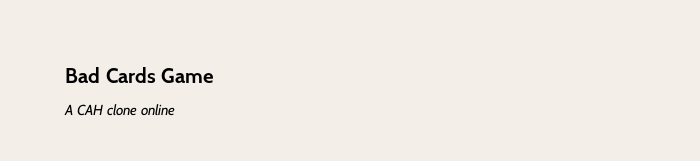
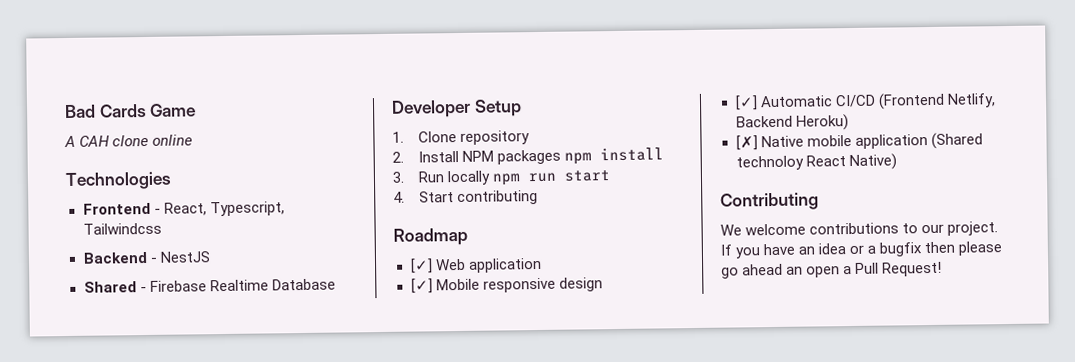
(175, 110) none -> [65,171,172,191] [82,201,285,217] [82,222,162,235] [82,251,211,264] [83,278,336,293] [391,99,522,118] [392,130,531,145] [392,147,665,165] [392,170,612,186] [393,189,539,206] [393,227,468,246] [409,257,542,274] [410,277,603,294] [734,92,996,111] [735,114,849,131] [735,132,983,151] [735,153,897,171] [720,192,819,211] [720,221,999,236] [720,241,1003,259] [721,261,943,279] // Technologies // Frontend - React, Typescript, Tailwindcss // Backend - NestJS // Shared - Firebase Realtime Database // Developer Setup // 1. Clone repository // 2. Install NPM packages npm install // 3. Run locally npm run start // 4. Start contributing // Roadmap // [✓] Web application // [✓] Mobile responsive design // [✓] Automatic CI/CD (Frontend Netlify, Backend Heroku) // [✗] Native mobile application (Shared technoloy React Native) // Contributing // We welcome contributions to our project. If you have an idea or a bugfix then please go ahead an open a Pull Request!

